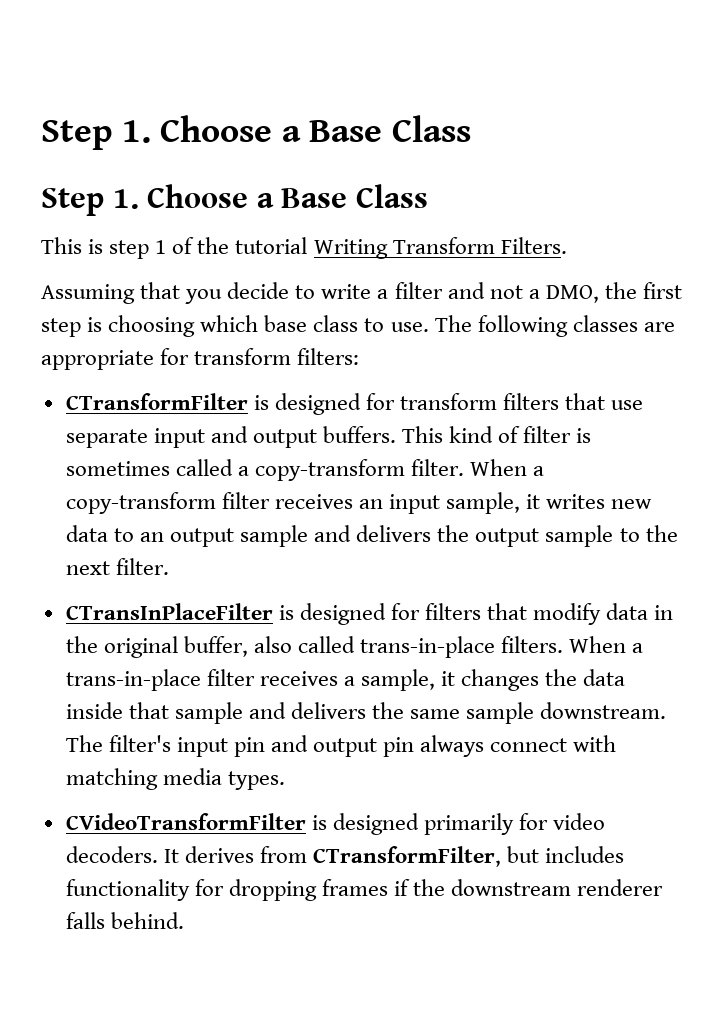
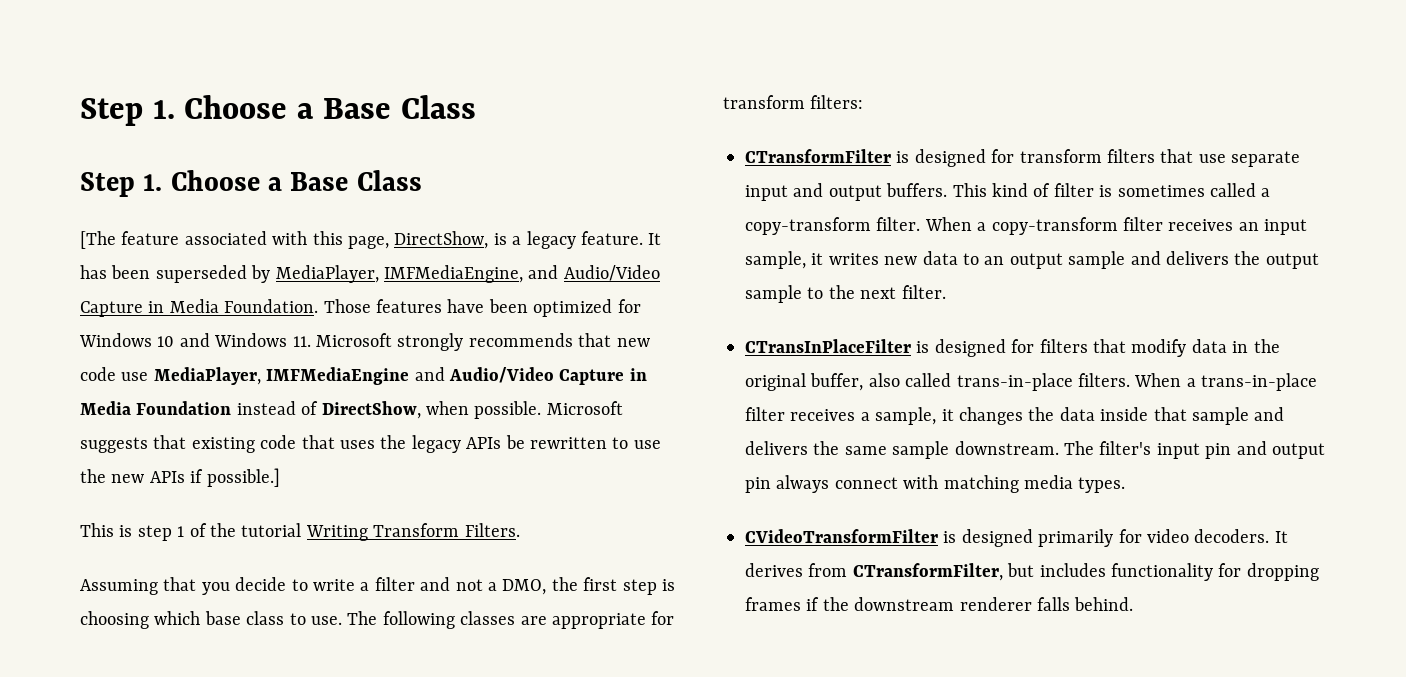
(428, 196) none -> [80,231,662,249] [80,265,660,283] [80,299,641,317] [79,333,650,351] [80,367,647,385] [80,401,623,419] [80,435,661,453] [80,468,280,487] // [The feature associated with this page, DirectShow, is a legacy feature. It has been superseded by MediaPlayer, IMFMediaEngine, and Audio/Video Capture in Media Foundation. Those features have been optimized for Windows 10 and Windows 11. Microsoft strongly recommends that new code use MediaPlayer, IMFMediaEngine and Audio/Video Capture in Media Foundation instead of DirectShow, when possible. Microsoft suggests that existing code that uses the legacy APIs be rewritten to use the new APIs if possible.]

